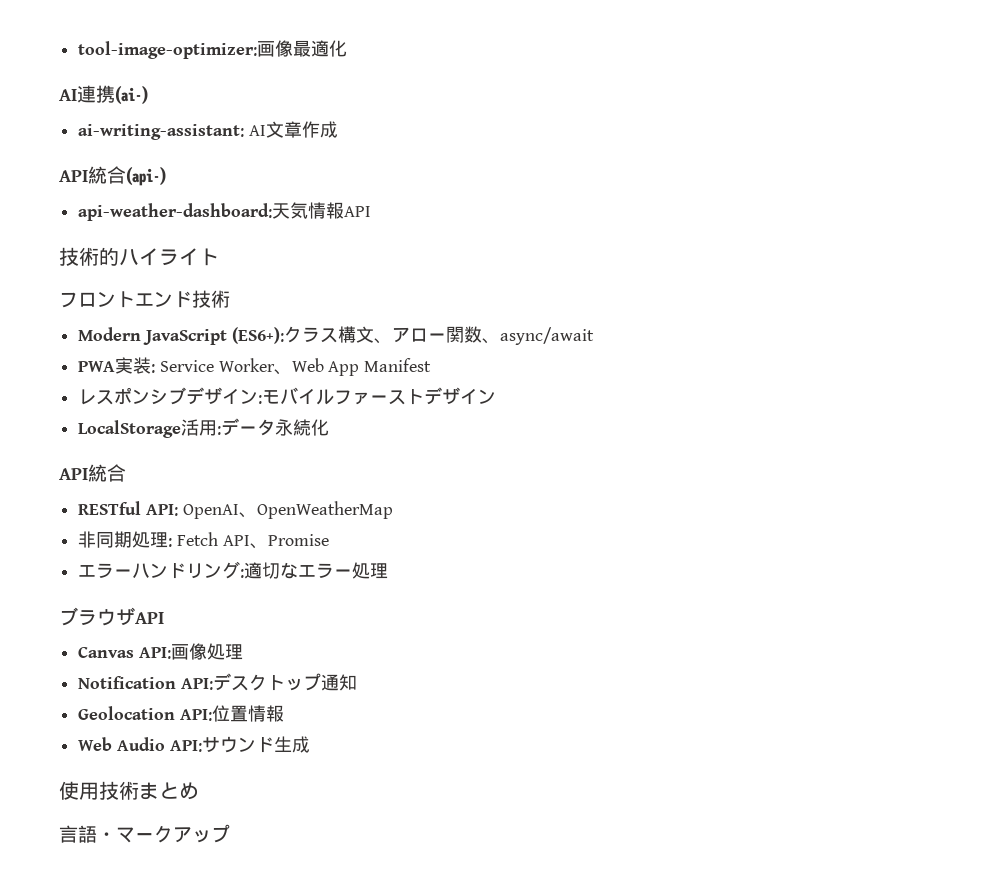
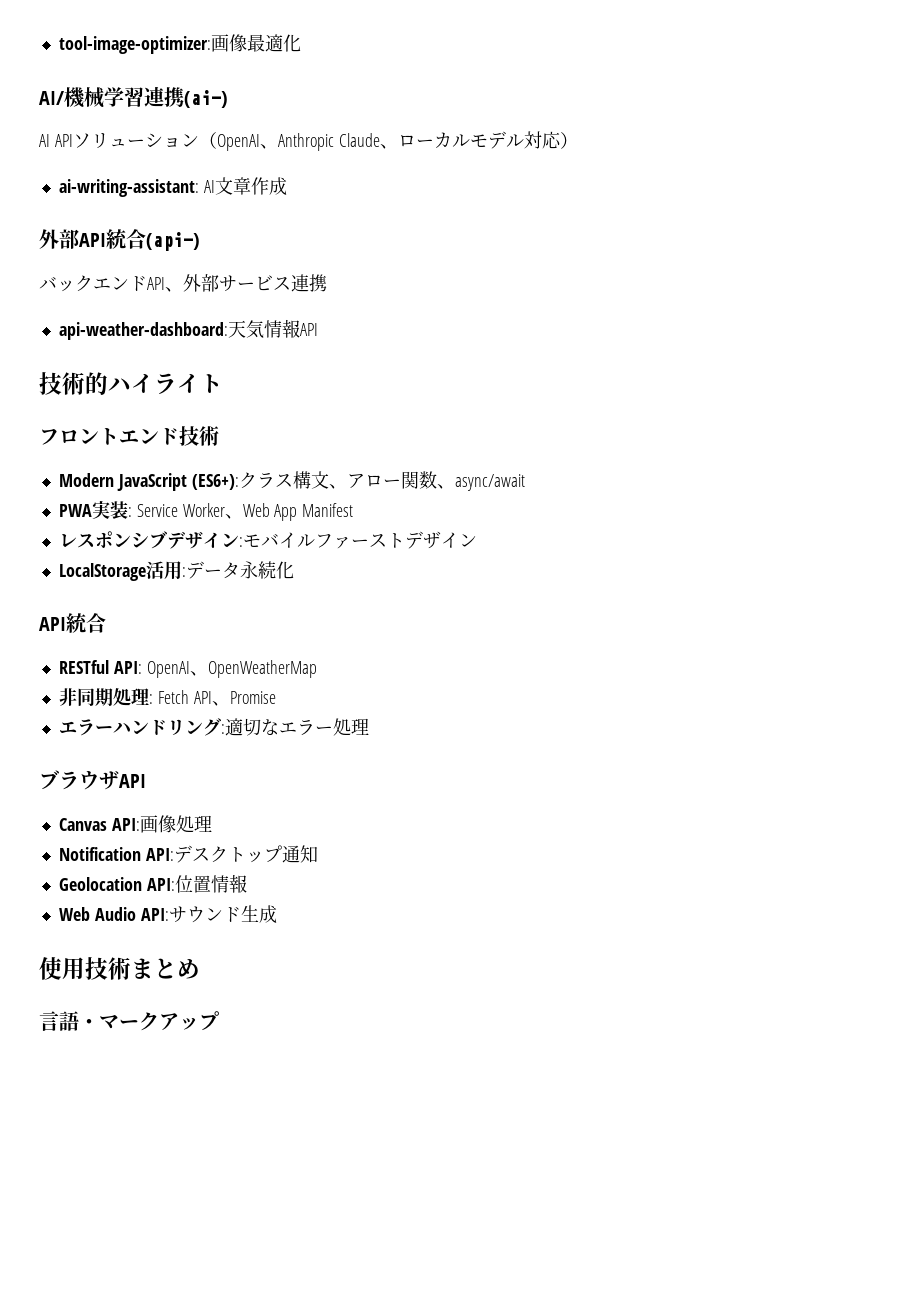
[59,89,77,101] AI -> [39,87,144,108] AI/機械学習
(148, 95) none -> [39,131,578,151] // AI APIソリューション（OpenAI、Anthropic Claude、ローカルモデル対応）
(338, 129) none -> [39,229,79,249] 外部
(166, 176) none -> [39,274,327,292] // バックエンドAPI、外部サービス連携

